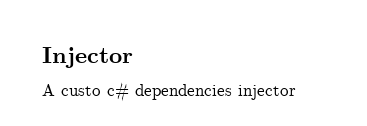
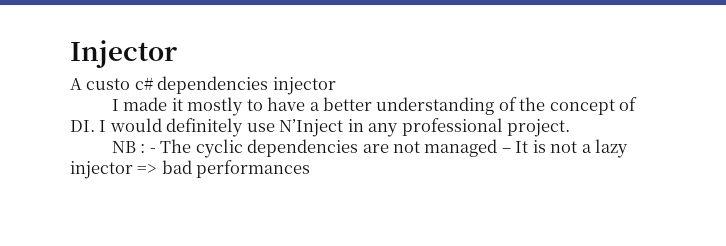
(296, 92) none -> [111,97,638,116] [70,118,571,137] [111,139,629,158] [70,160,311,179] // I made it mostly to have a better understanding of the concept of DI. I would definitely use N’Inject in any professional project. // NB : - The cyclic dependencies are not managed – It is not a lazy injector => bad performances

